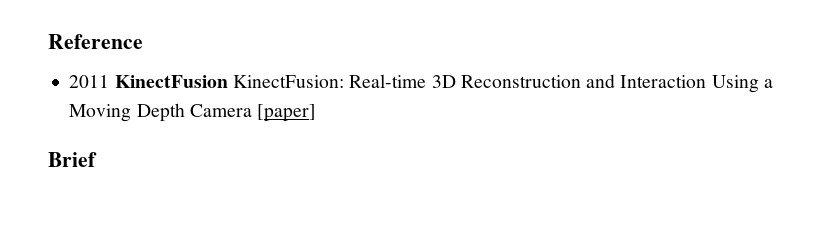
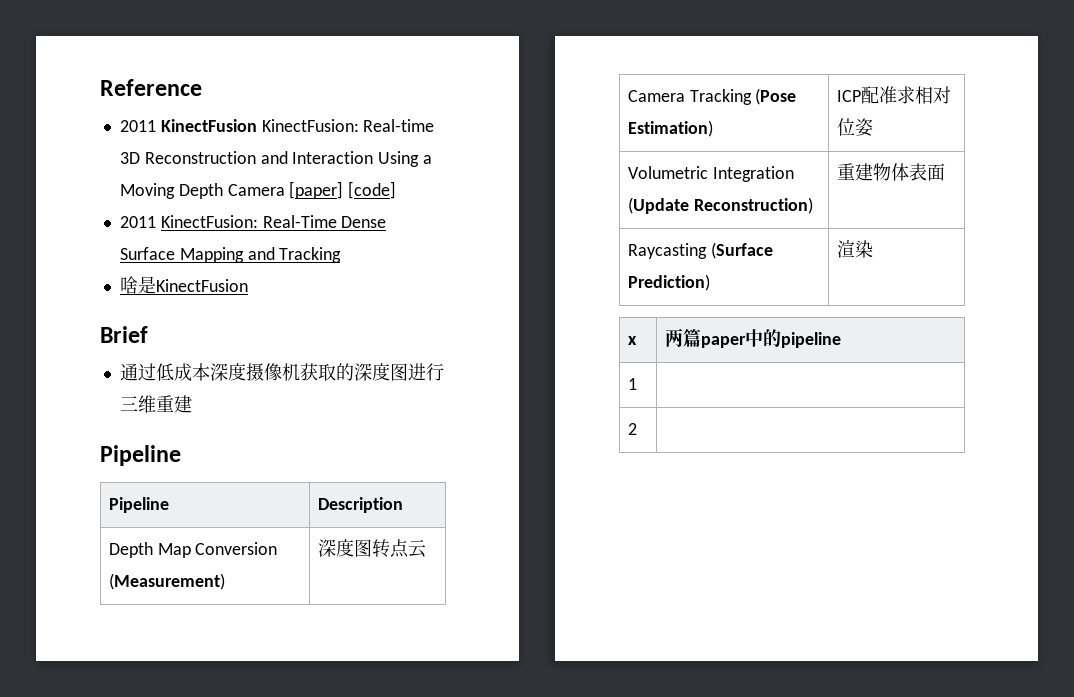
[48,152,97,167] // Brief -> [348,181,397,199] [119,215,387,228] [119,247,342,263] [119,276,248,294] [100,326,148,343] [119,363,444,381] [119,395,192,413] [100,445,181,466] [108,497,169,513] [317,497,403,513] [108,542,278,558] [108,573,225,590] [317,539,426,558] [627,88,797,105] [627,120,713,137] [836,86,951,104] [836,118,873,137] [627,166,794,182] [627,197,813,214] [836,163,945,181] [627,242,773,259] [627,274,710,291] [836,240,873,258] [627,336,637,345] [664,328,841,348] [627,378,637,390] [627,423,637,435] [code] // 2011 KinectFusion: Real-Time Dense Surface Mapping and Tracking // 啥是KinectFusion // Brief // 通过低成本深度摄像机获取的深度图进行三维重建 // Pipeline // Pipeline | Description // Depth Map Conversion (Measurement) | 深度图转点云 // Camera Tracking (Pose Estimation) | ICP配准求相对位姿 // Volumetric Integration (Update Reconstruction) | 重建物体表面 // Raycasting (Surface Prediction) | 渲染 // x | 两篇paper中的pipeline // 1 | // 2 |

